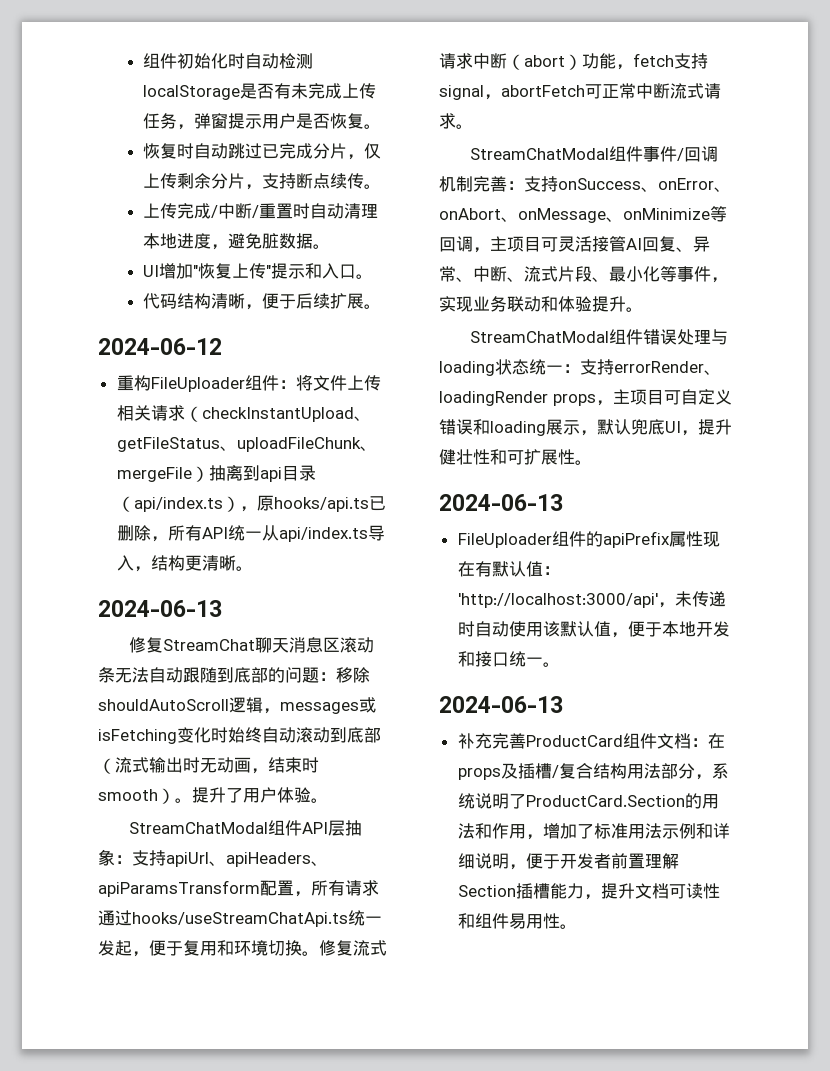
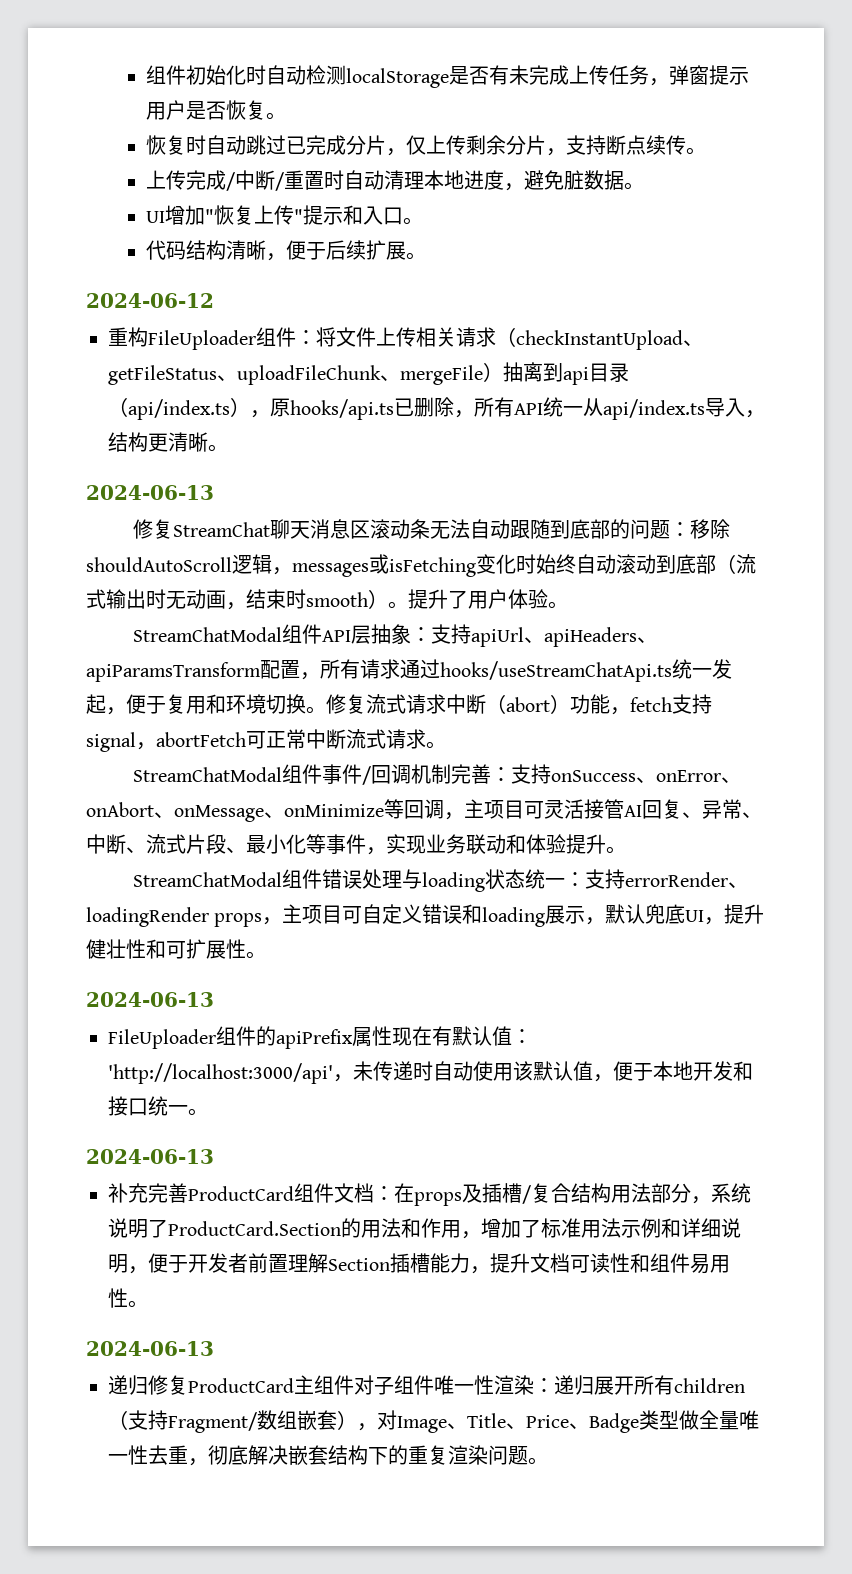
(577, 926) none -> [86,1341,214,1356] [108,1375,745,1395] [108,1410,759,1433] [108,1445,548,1466] // 2024-06-13 // 递归修复ProductCard主组件对子组件唯一性渲染：递归展开所有children（支持Fragment/数组嵌套），对Image、Title、Price、Badge类型做全量唯一性去重，彻底解决嵌套结构下的重复渲染问题。

